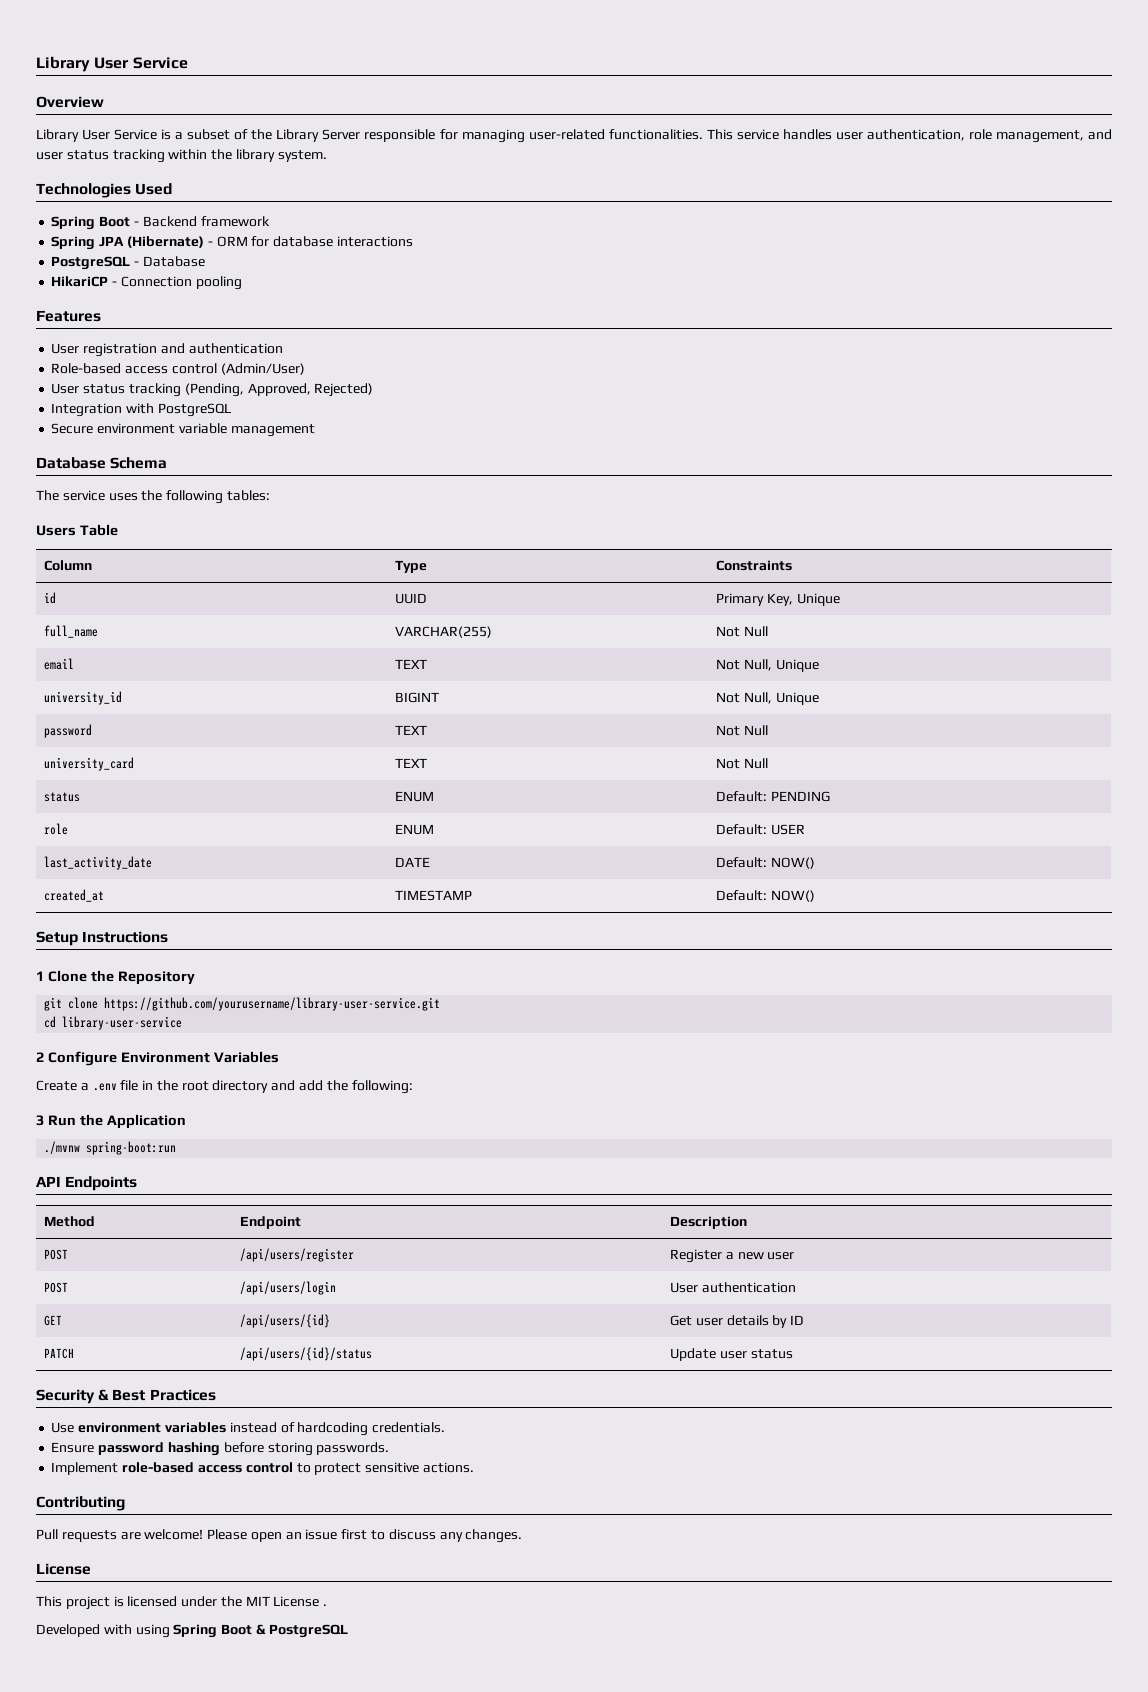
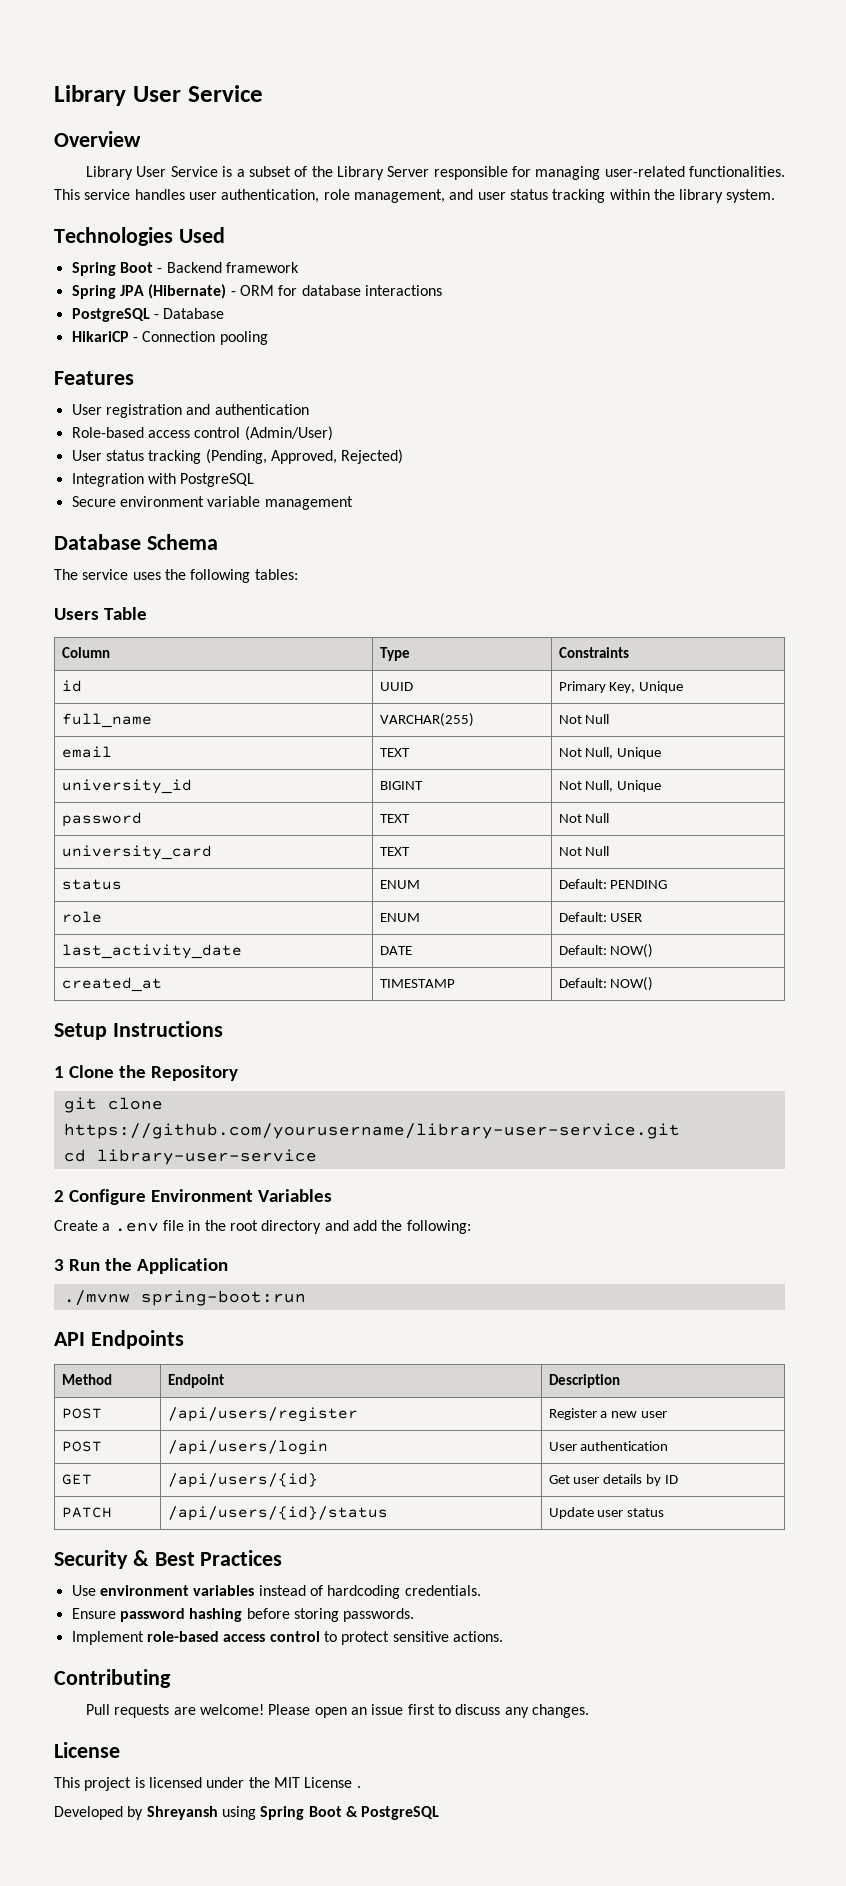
[103,1624,132,1635] with -> [127,1806,218,1820] by Shreyansh

